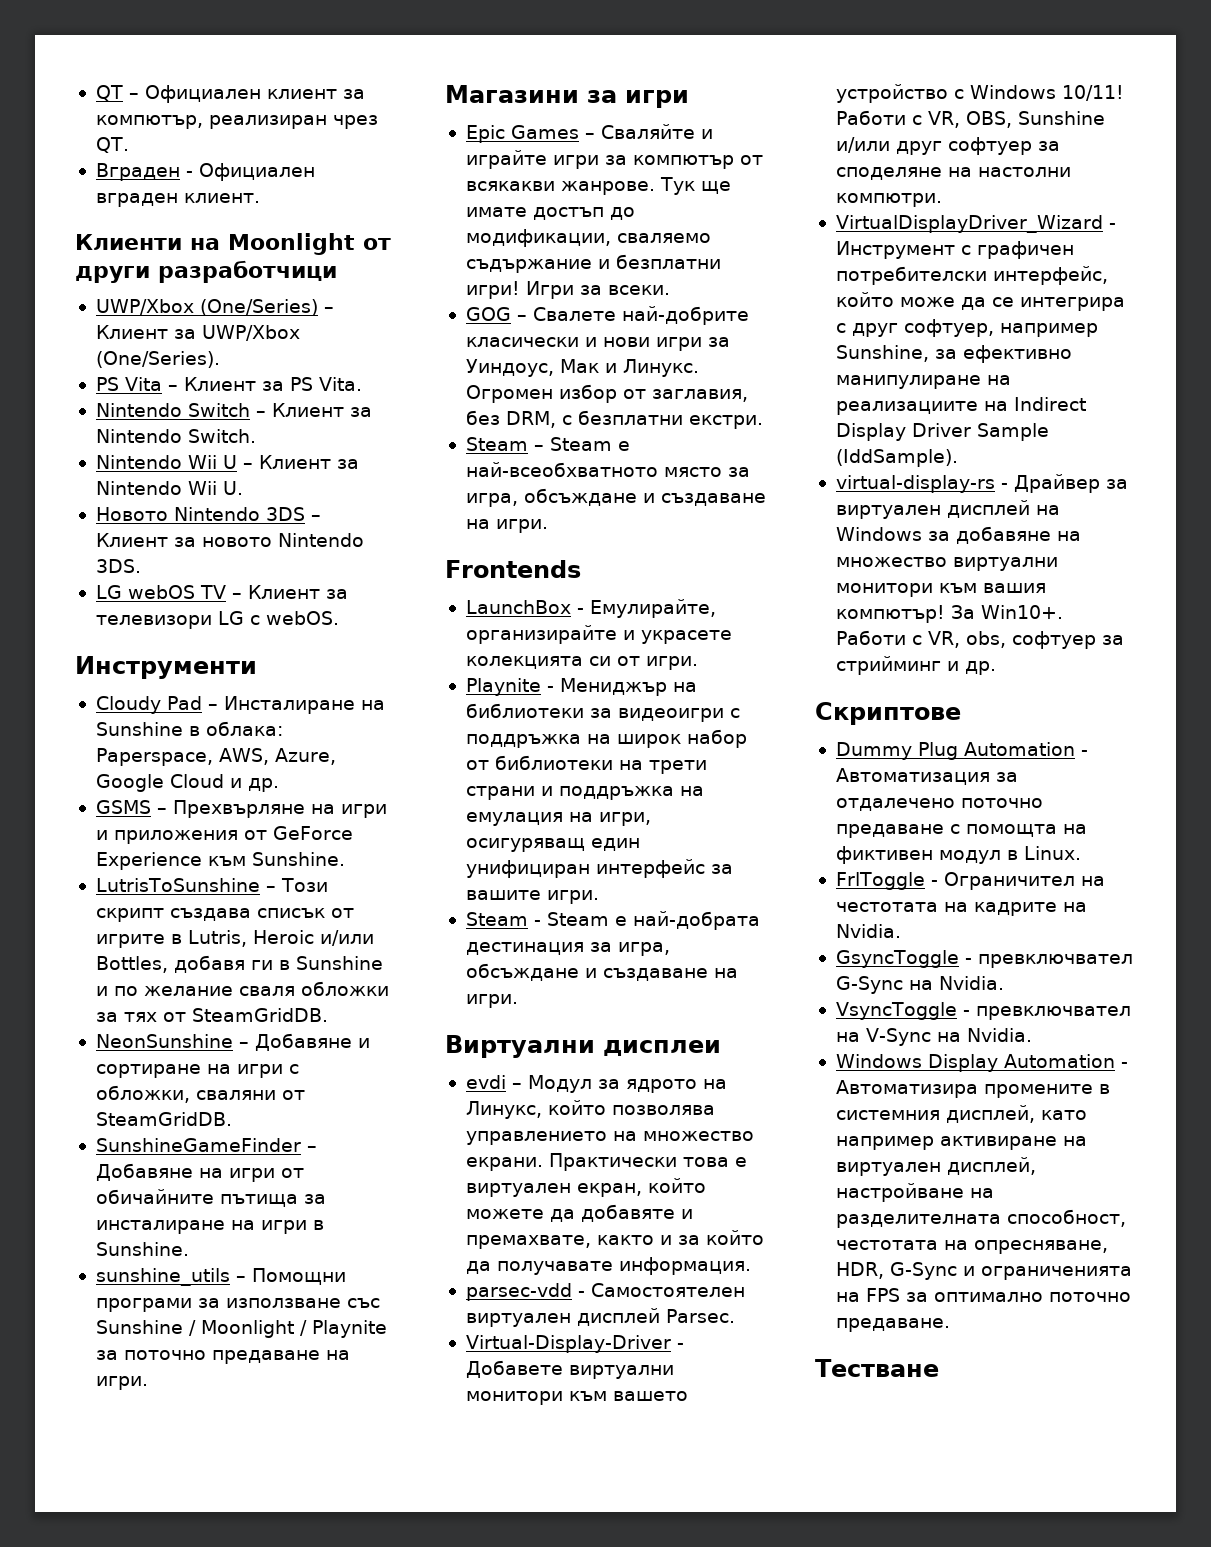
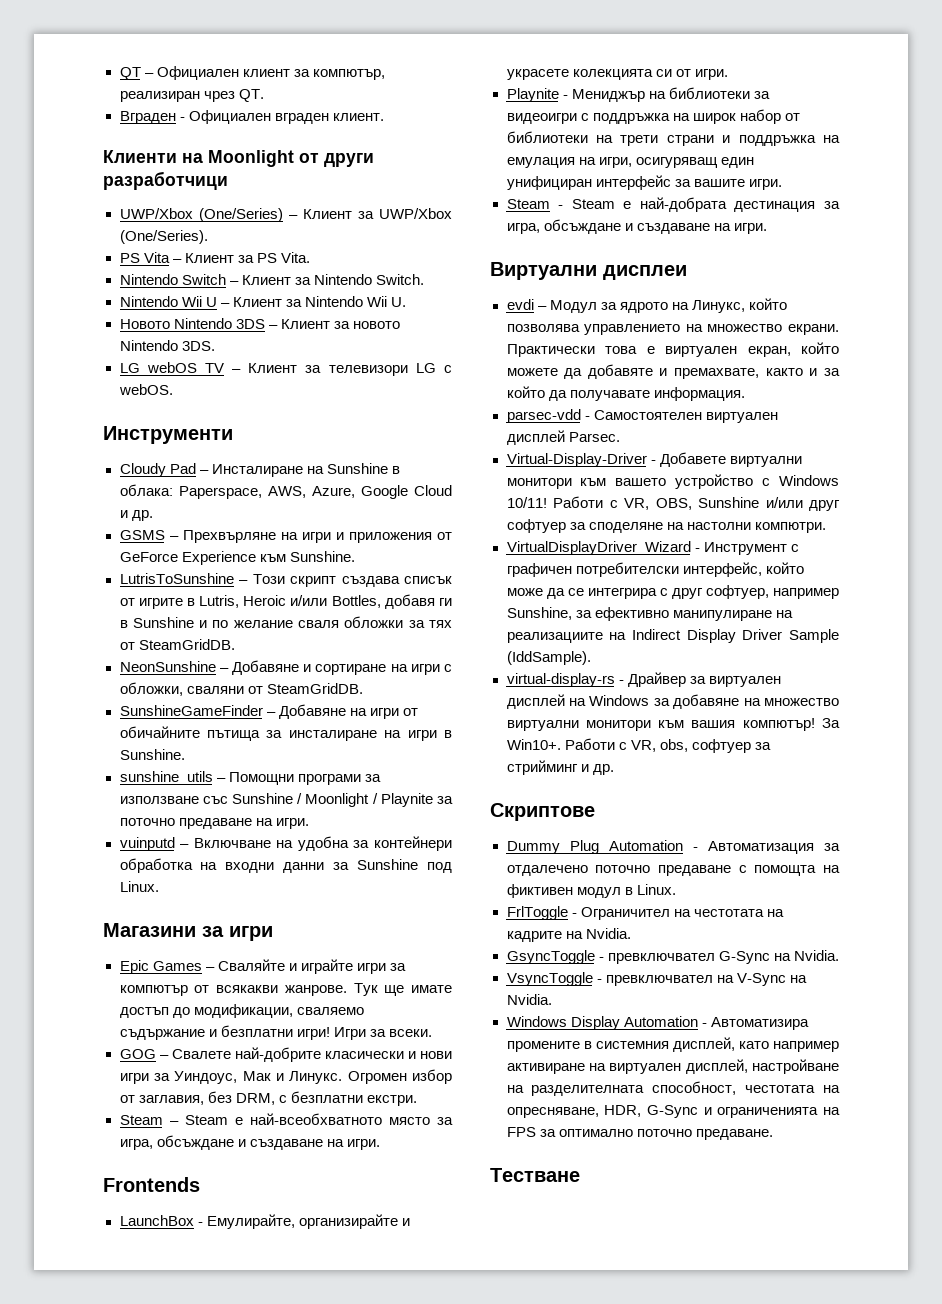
(148, 1383) none -> [119,836,452,851] [119,858,452,873] [119,881,159,892] // vuinputd – Включване на удобна за контейнери обработка на входни данни за Sunshine под Linux.

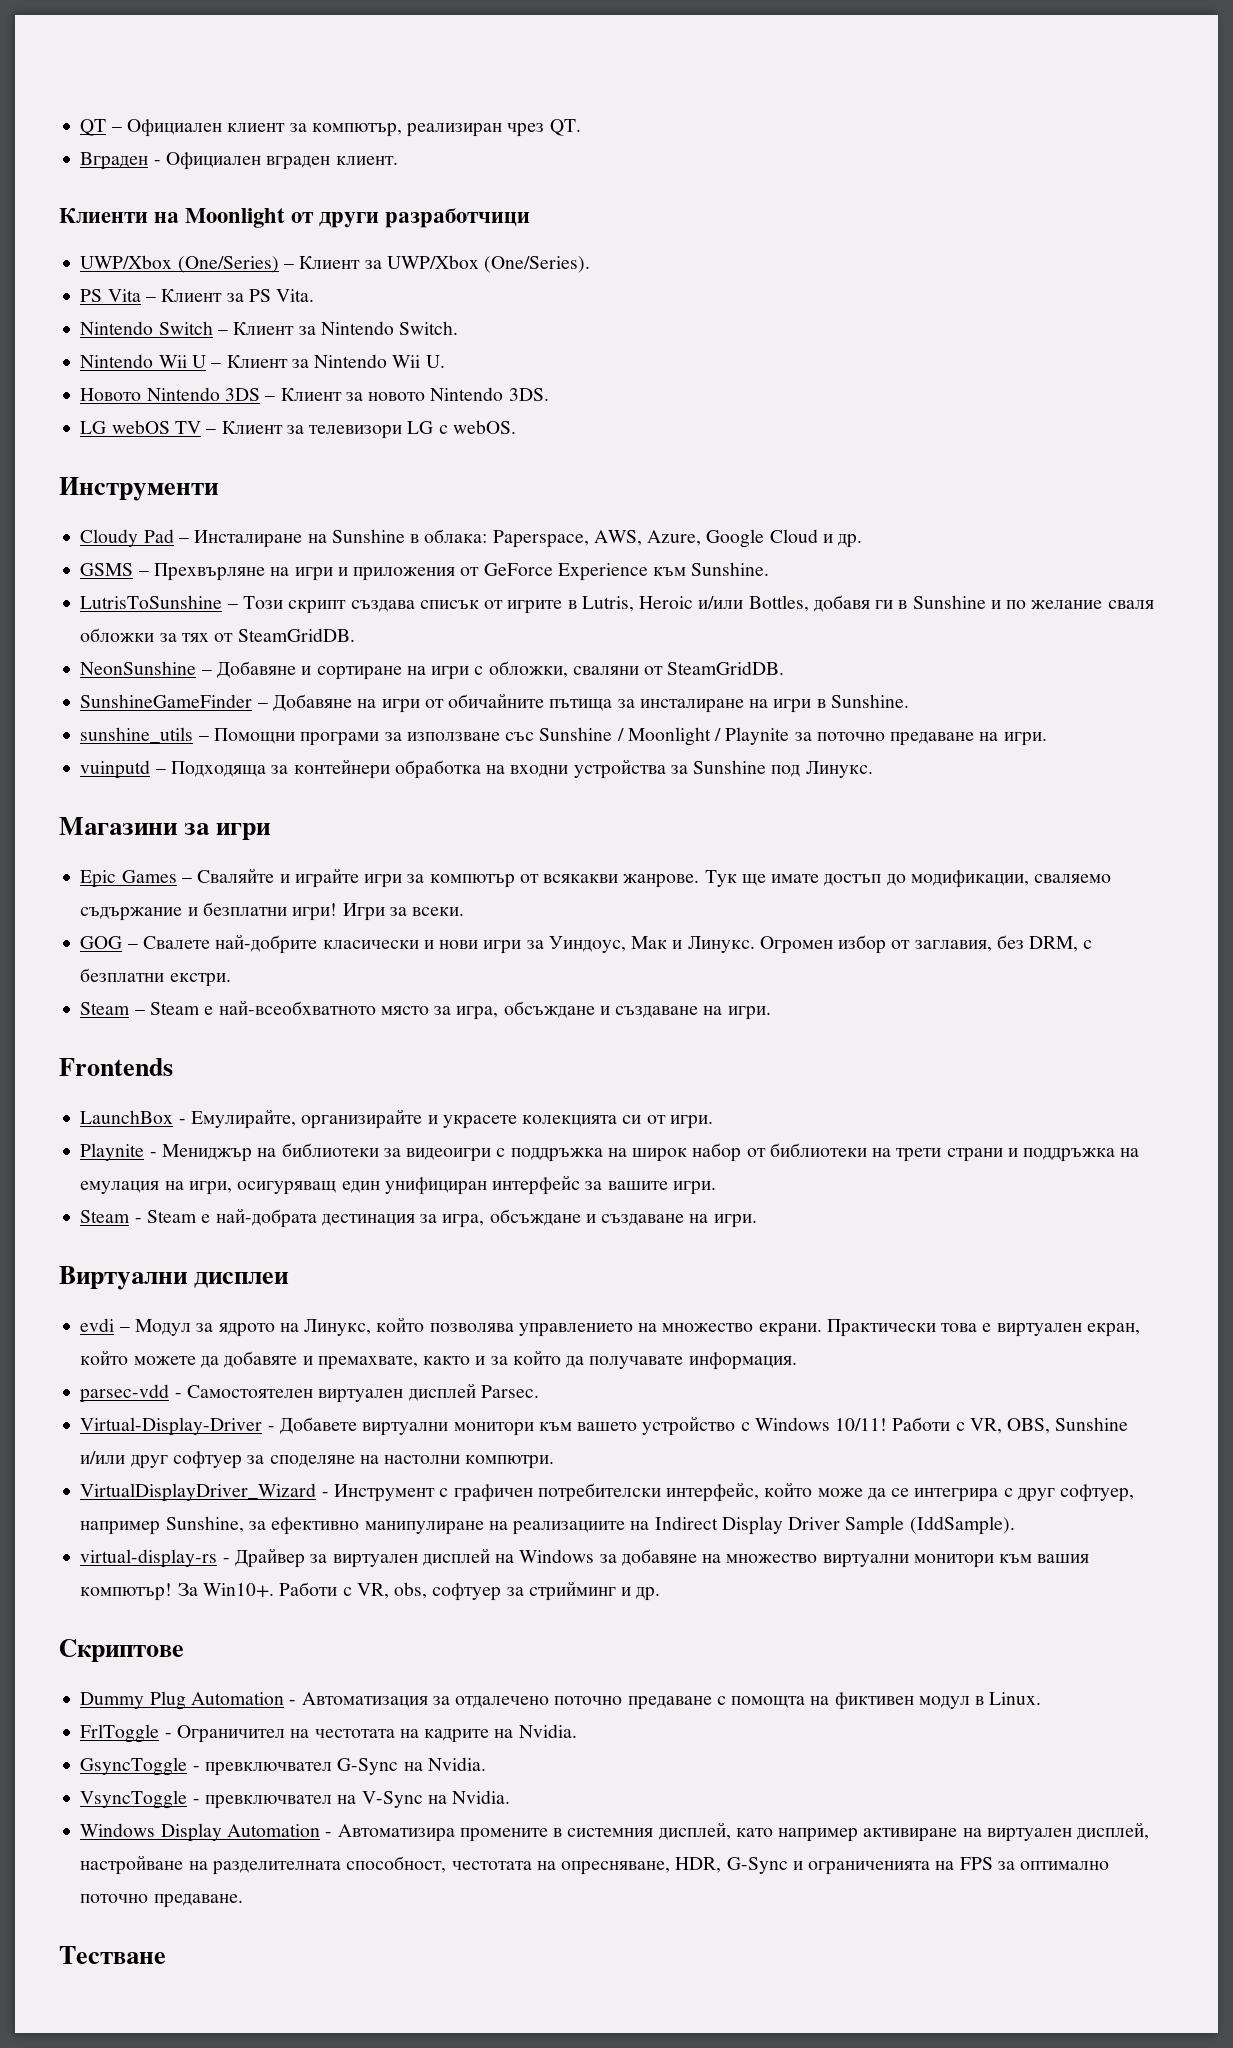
[193,836,349,851] Включване на удобна -> [170,761,266,777] Подходяща
[283,862,325,873] данни -> [573,759,666,779] устройства
[119,881,159,892] Linux. -> [805,761,873,778] Линукс.

